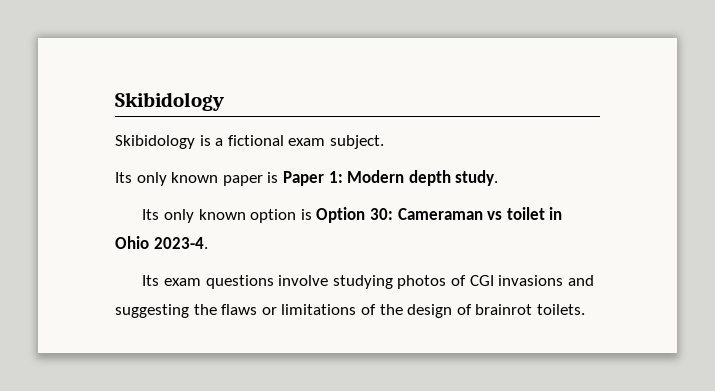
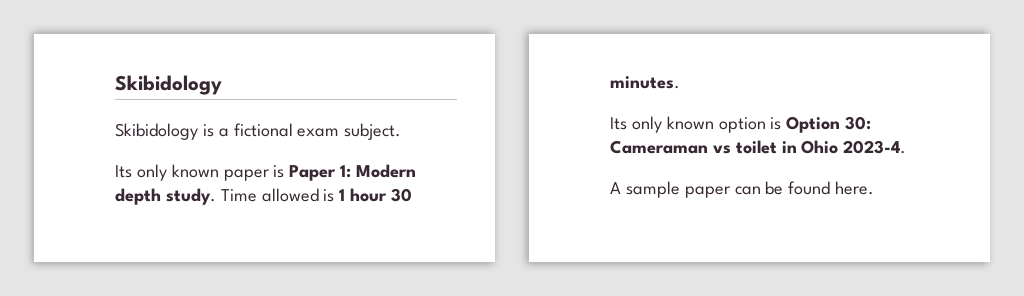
(499, 178) none -> [220,188,413,202] [610,76,680,89] Time allowed is 1 hour 30 minutes.
[142,275,594,289] [115,304,585,318] Its exam questions involve studying photos of CGI invasions and suggesting the flaws or limitations of the design of brainrot toilets. -> [610,181,875,198] A sample paper can be found here.

